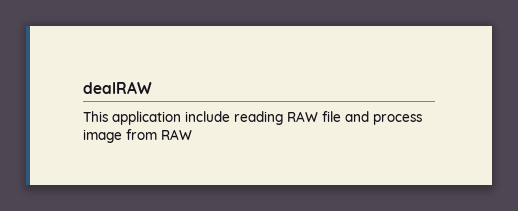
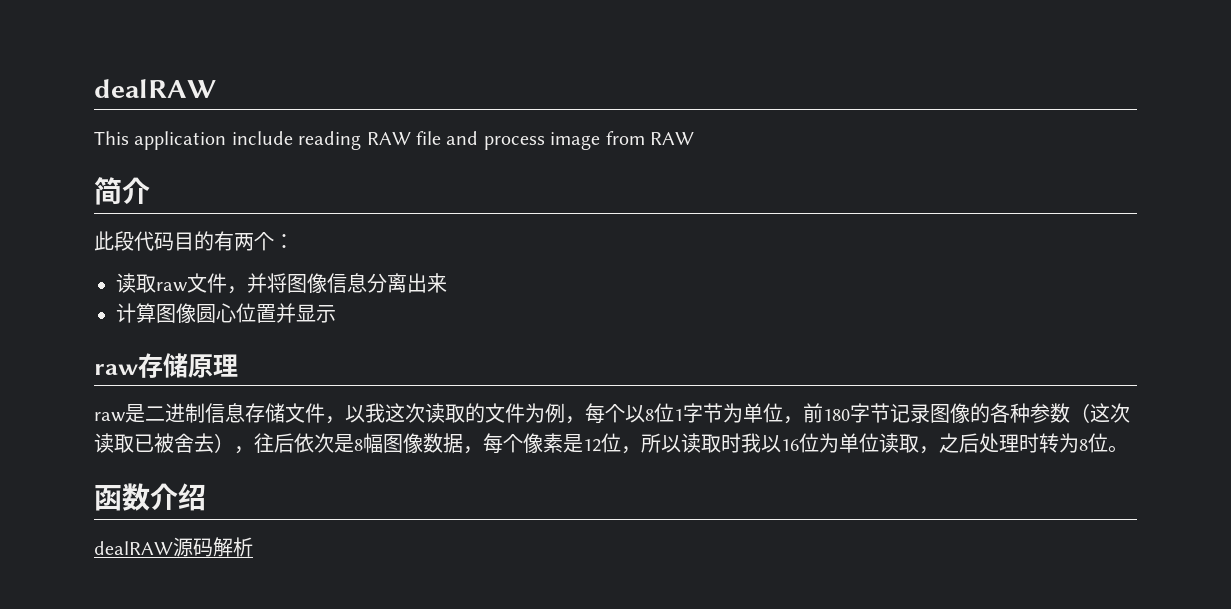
(192, 134) none -> [94,177,150,205] [94,231,294,251] [116,273,447,294] [116,303,336,323] [94,353,238,378] [94,403,1130,424] [94,433,1128,454] [94,483,206,511] [94,537,253,557] // 简介 // 此段代码目的有两个： // 读取raw文件，并将图像信息分离出来 // 计算图像圆心位置并显示 // raw存储原理 // raw是二进制信息存储文件，以我这次读取的文件为例，每个以8位1字节为单位，前180字节记录图像的各种参数（这次读取已被舍去），往后依次是8幅图像数据，每个像素是12位，所以读取时我以16位为单位读取，之后处理时转为8位。 // 函数介绍 // dealRAW源码解析

